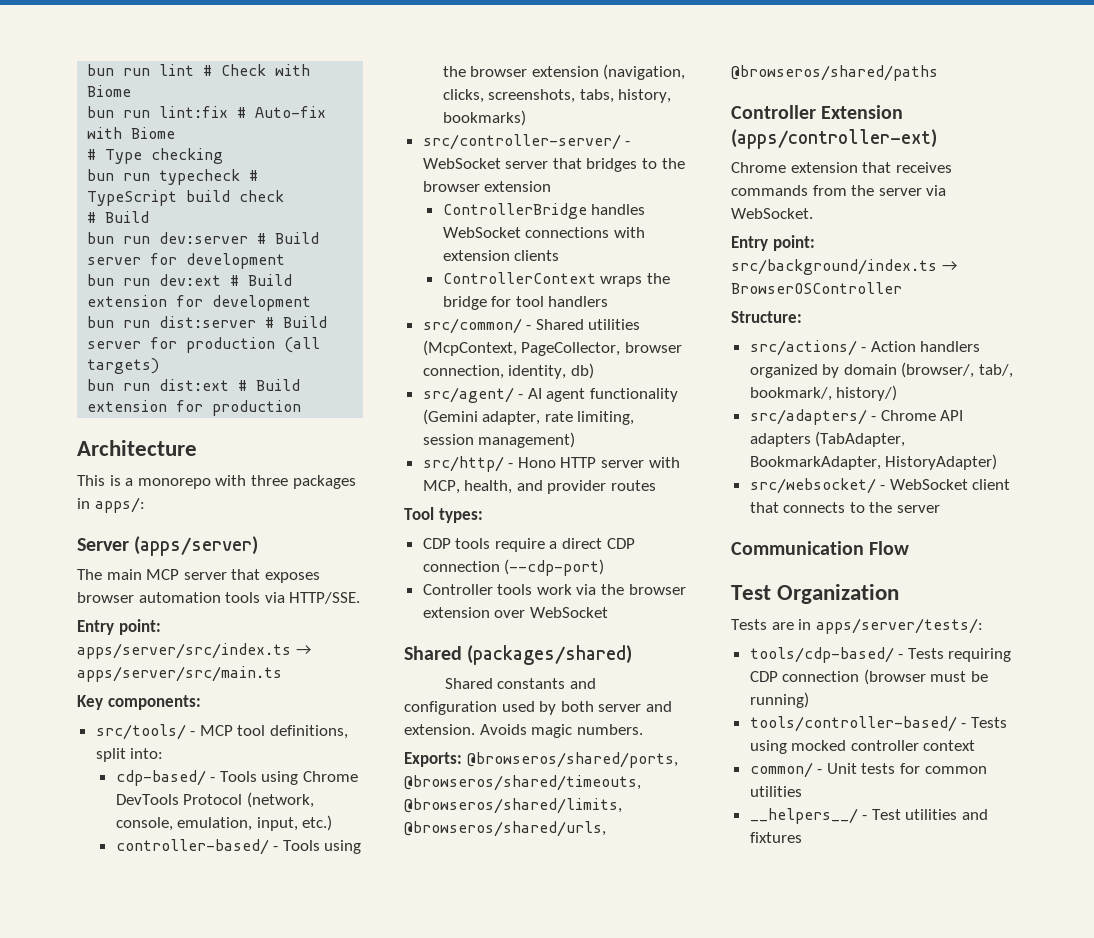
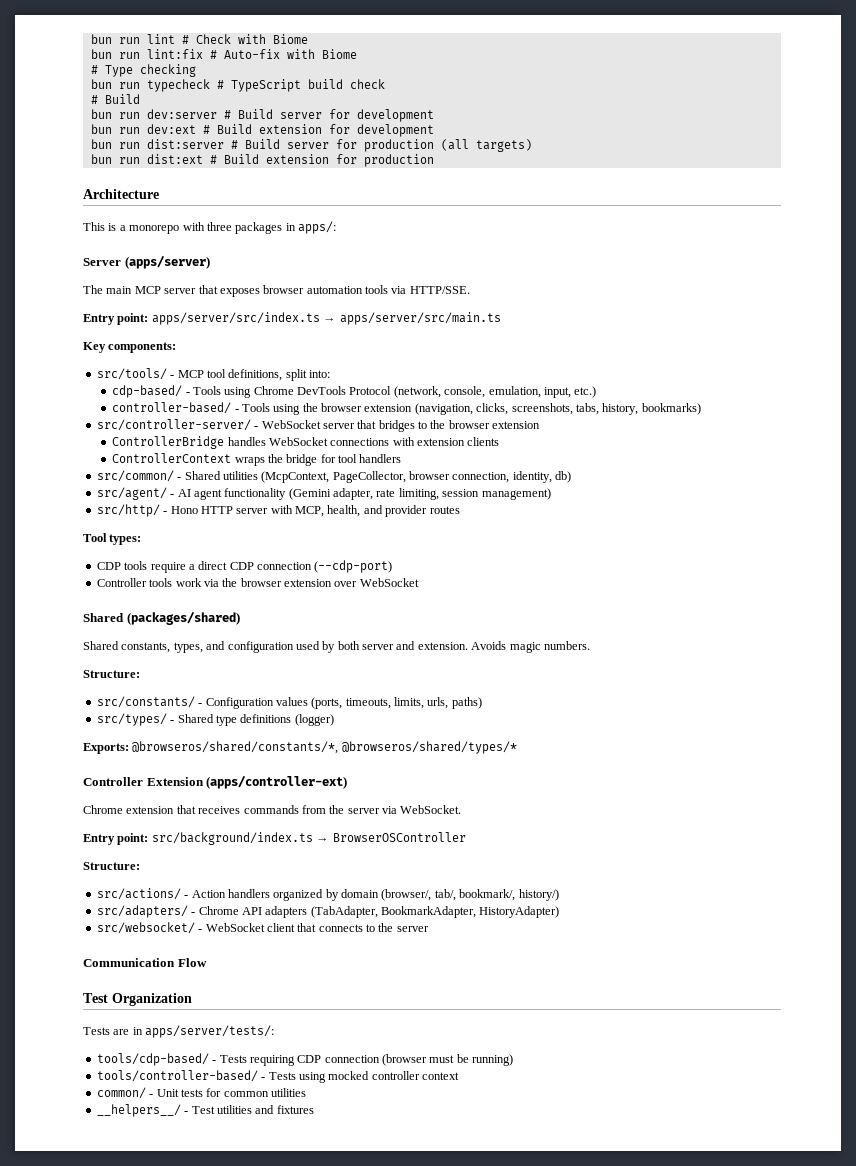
[497,678,566,689] constants -> [121,642,203,653] constants, types,
[404,752,678,768] [404,775,641,791] [404,798,622,814] [404,821,606,837] [731,65,938,81] Exports: @browseros/shared/ports, @browseros/shared/timeouts, @browseros/shared/limits, @browseros/shared/urls, @browseros/shared/paths -> [83,670,140,678] [96,696,482,709] [96,713,334,726] [83,741,517,754] Structure: // src/constants/ - Configuration values (ports, timeouts, limits, urls, paths) // src/types/ - Shared type definitions (logger) // Exports: @browseros/shared/constants/*, @browseros/shared/types/*

